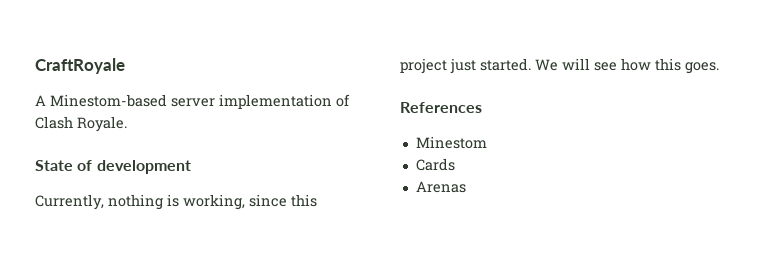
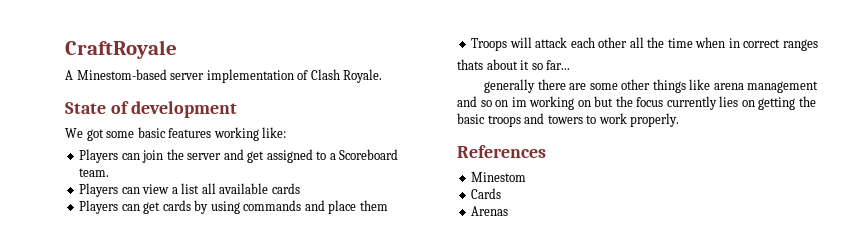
[35,194,317,210] [400,58,719,74] Currently, nothing is working, since this project just started. We will see how this goes. -> [65,127,287,141] [79,149,399,163] [79,168,110,177] [79,183,300,197] [79,200,388,214] [471,37,818,51] [457,59,571,70] [484,79,819,93] [457,96,816,110] [457,113,680,127] We got some basic features working like: // Players can join the server and get assigned to a Scoreboard team. // Players can view a list all available cards // Players can get cards by using commands and place them // Troops will attack each other all the time when in correct ranges // thats about it so far... // generally there are some other things like arena management and so on im working on but the focus currently lies on getting the basic troops and towers to work properly.

